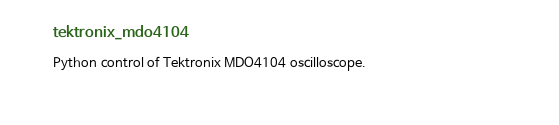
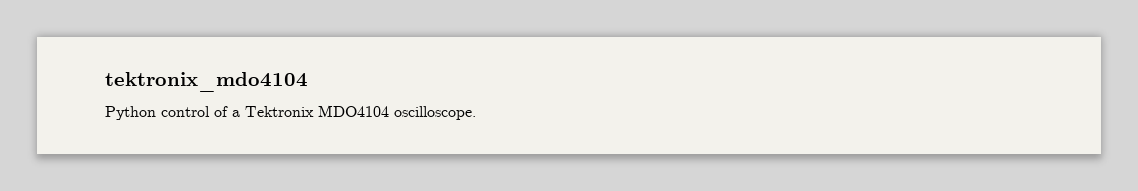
(161, 61) none -> [232,110,240,117] a

